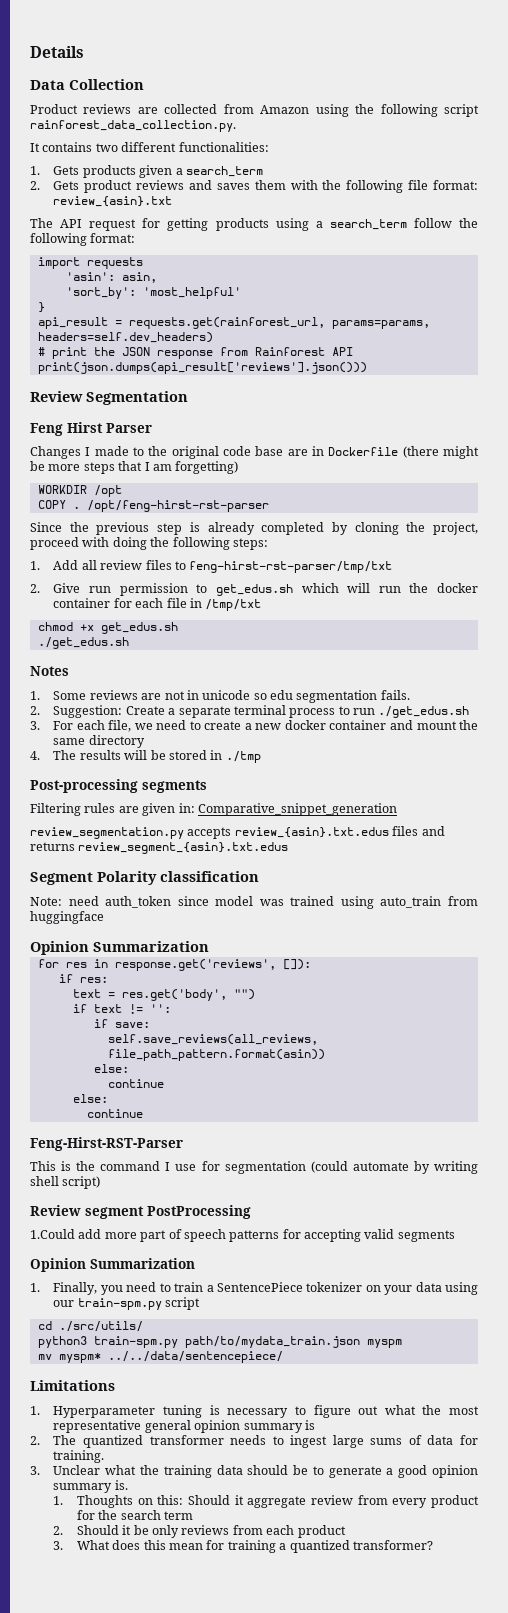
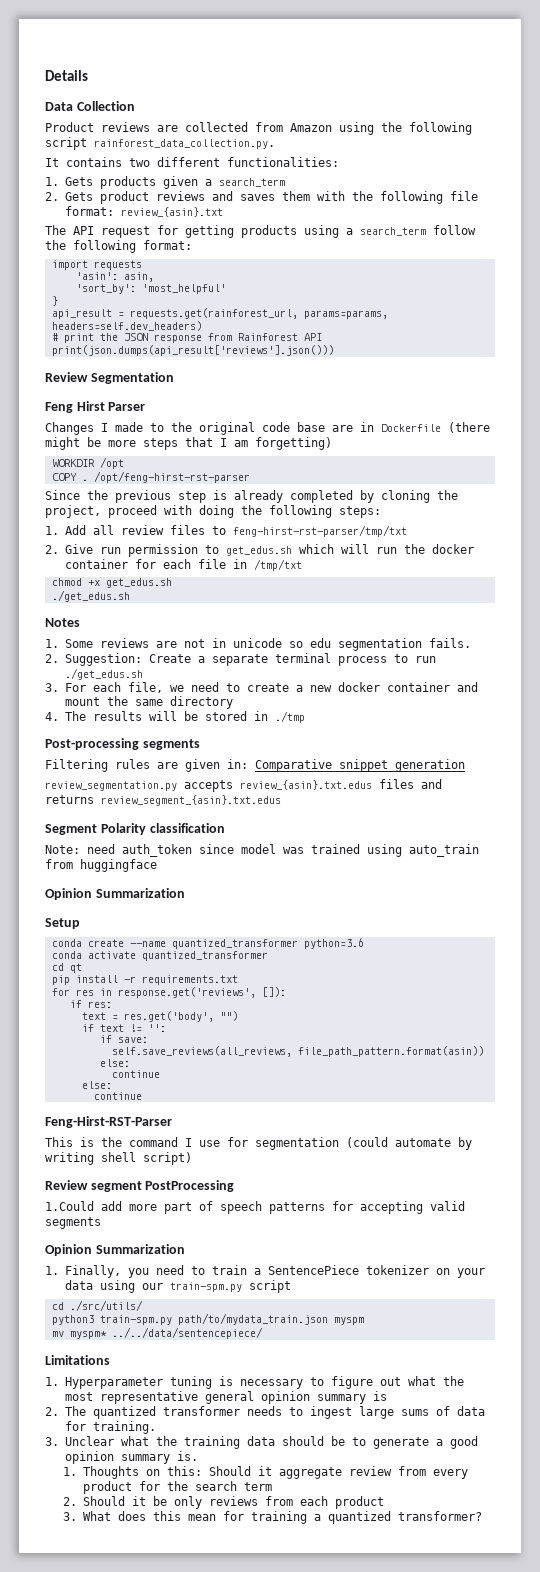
(209, 946) none -> [45,918,80,929] [51,938,364,949] [51,951,268,961] [51,963,82,973] [51,975,238,985] // Setup // conda create --name quantized_transformer python=3.6 // conda activate quantized_transformer // cd qt // pip install -r requirements.txt

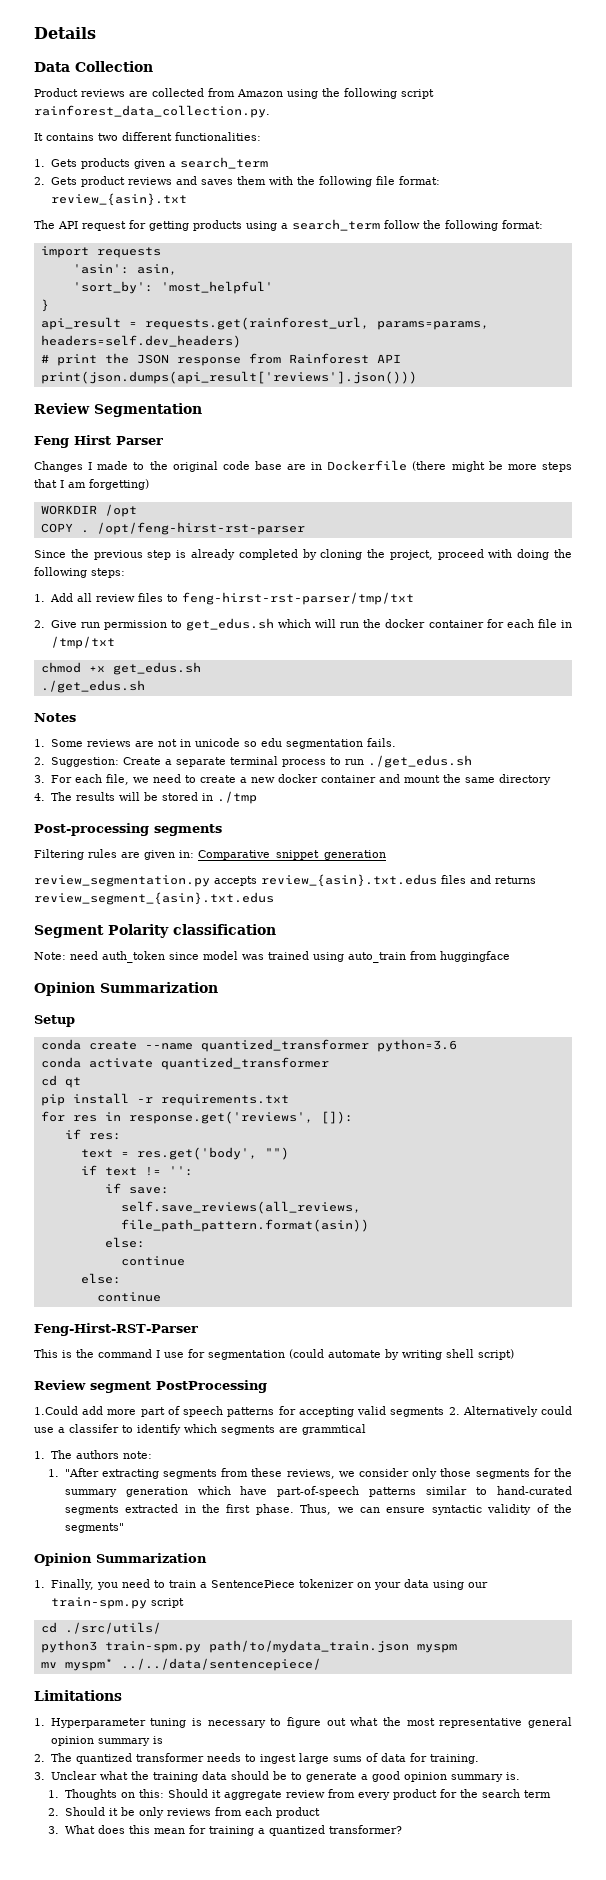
(101, 1223) none -> [448,1406,572,1417] [34,1424,366,1435] [34,1450,152,1459] [48,1468,572,1479] [64,1486,572,1497] [64,1504,572,1515] [64,1523,124,1533] 2. Alternatively could use a classifer to identify which segments are grammtical // 1. The authors note: // 1. "After extracting segments from these reviews, we consider only those segments for the summary generation which have part-of-speech patterns similar to hand-curated segments extracted in the first phase. Thus, we can ensure syntactic validity of the segments"

